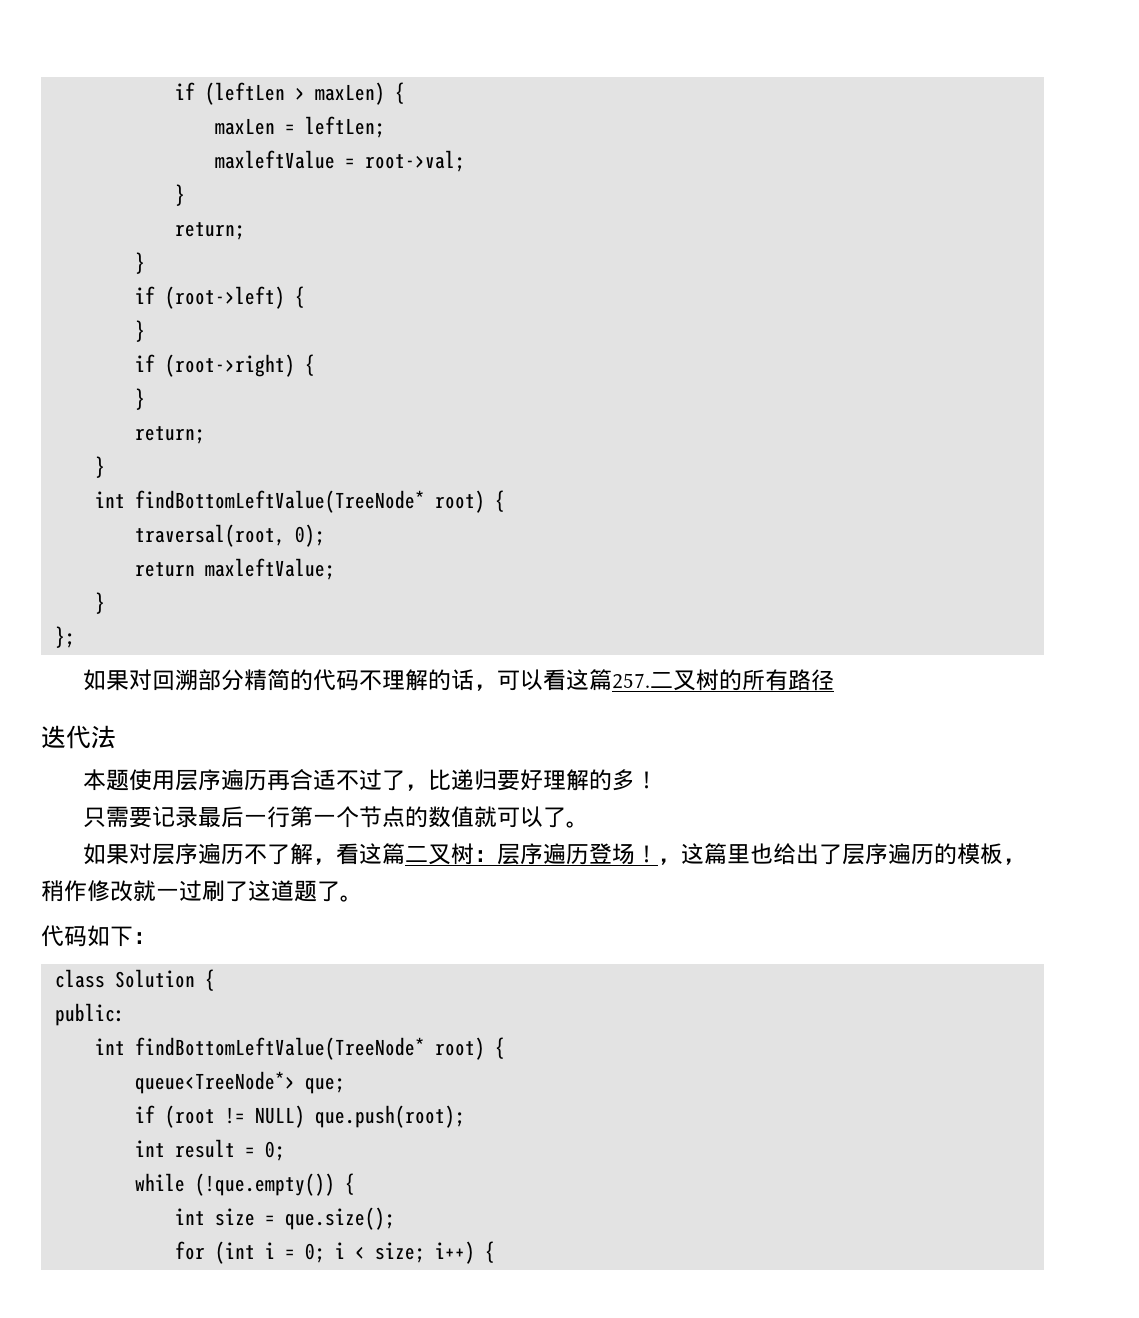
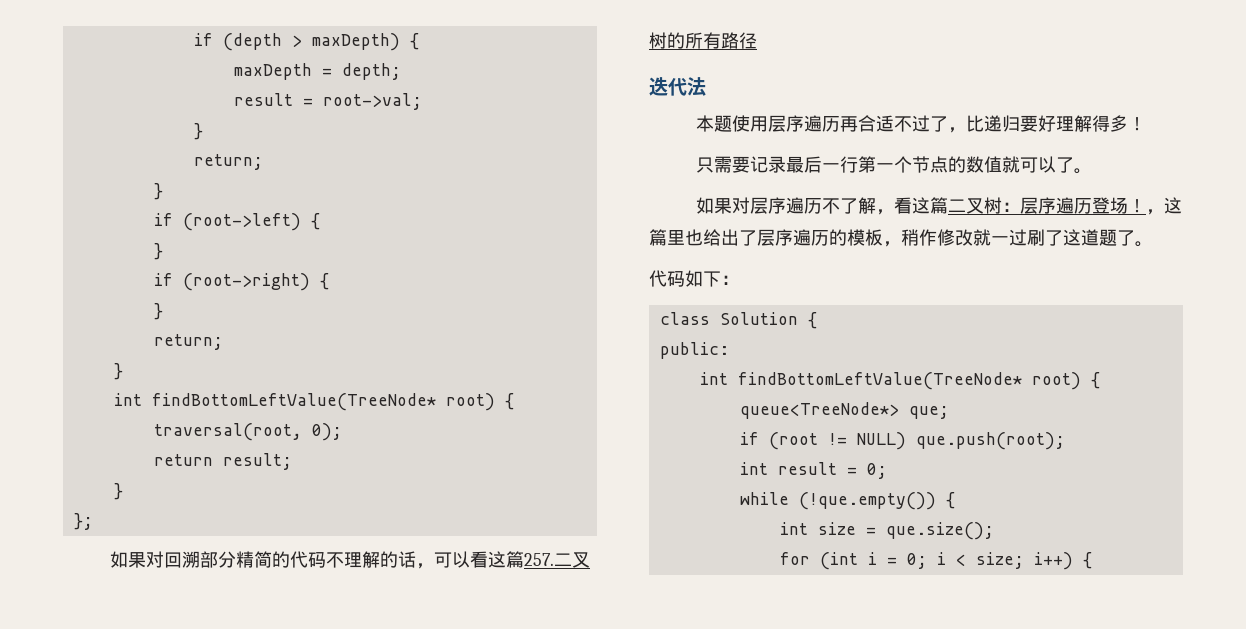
[174,82,405,105] [214,116,385,138] [214,150,335,169] if (leftLen > maxLen) { // maxLen = leftLen; // maxleftValue -> [193,33,419,51] [233,63,401,80] [233,93,293,106] if (depth > maxDepth) { // maxDepth = depth; // result
[204,558,335,580] maxleftValue; -> [222,453,292,470] result;
[589,769,613,791] 的 -> [1091,115,1110,132] 得

